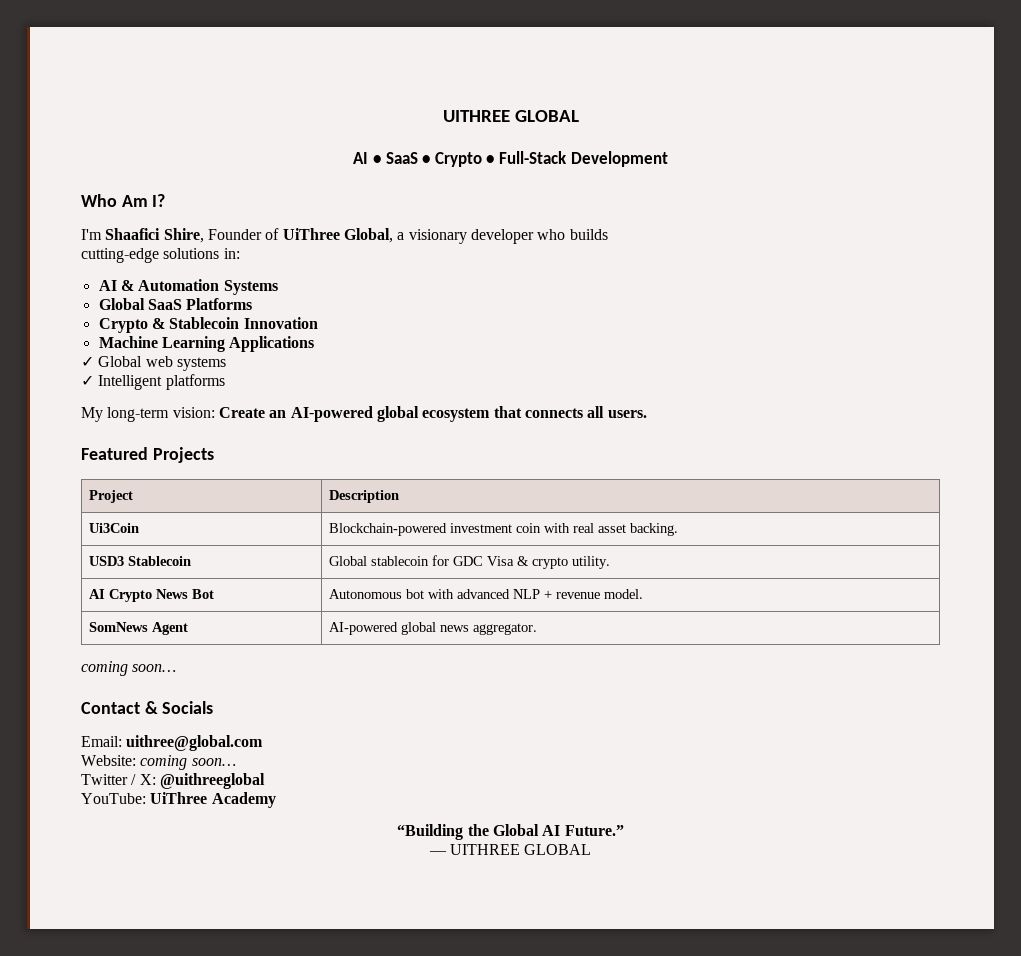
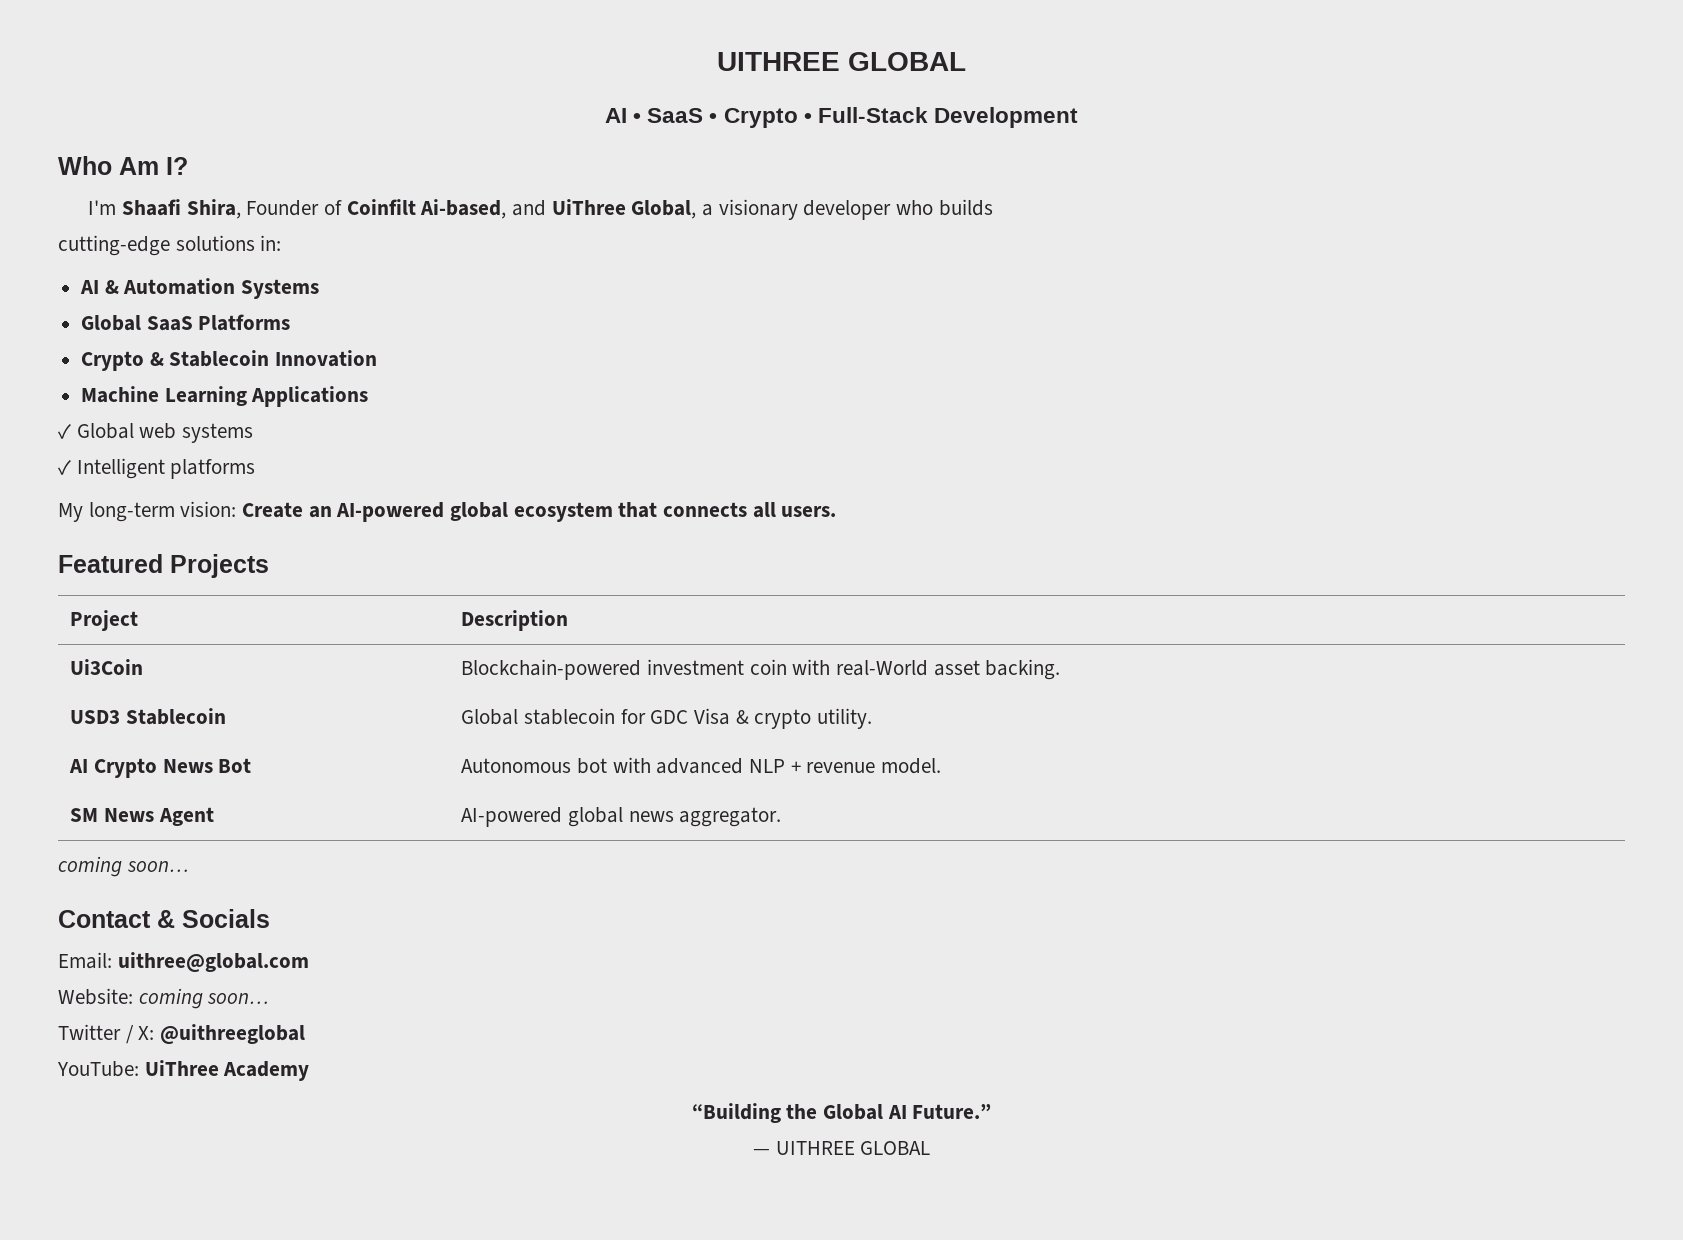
[105,228,280,243] Shaafici Shire, Founder of -> [121,199,546,219] Shaafi Shira, Founder of Coinfilt Ai-based, and
[572,523,594,533] real -> [836,660,929,676] real-World
[88,622,148,632] SomNews -> [70,808,155,822] SM News

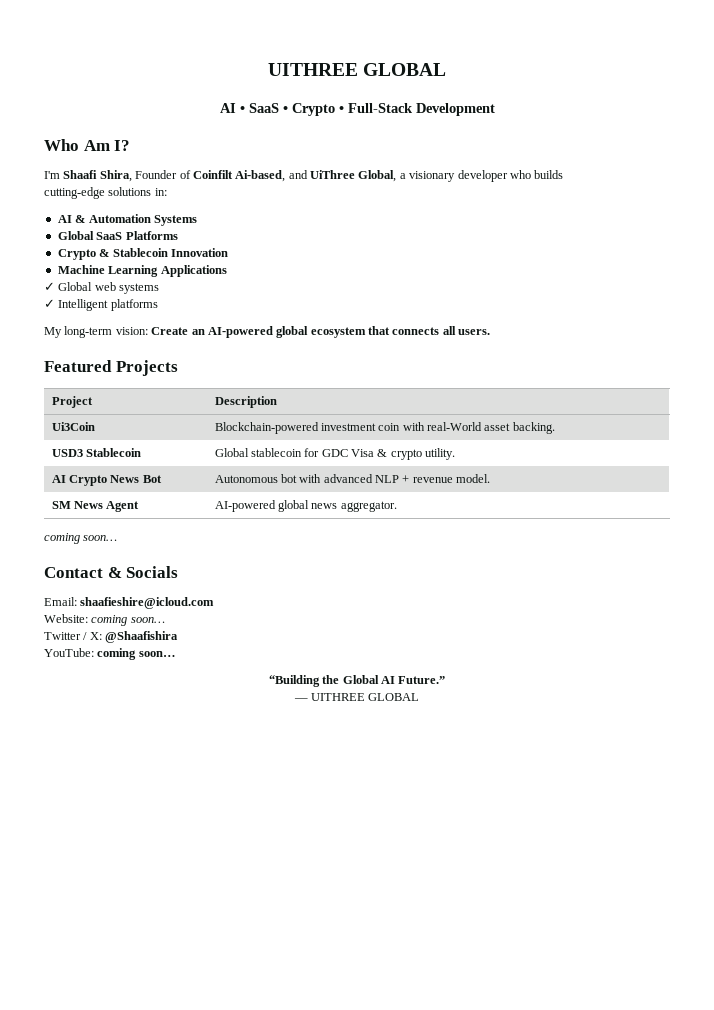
[117,952,309,972] uithree@global.com -> [80,597,215,609] shaafieshire@icloud.com
[160,1024,306,1044] @uithreeglobal -> [105,631,179,643] @Shaafishira
[144,1060,310,1081] UiThree Academy -> [97,648,176,660] coming soon…

